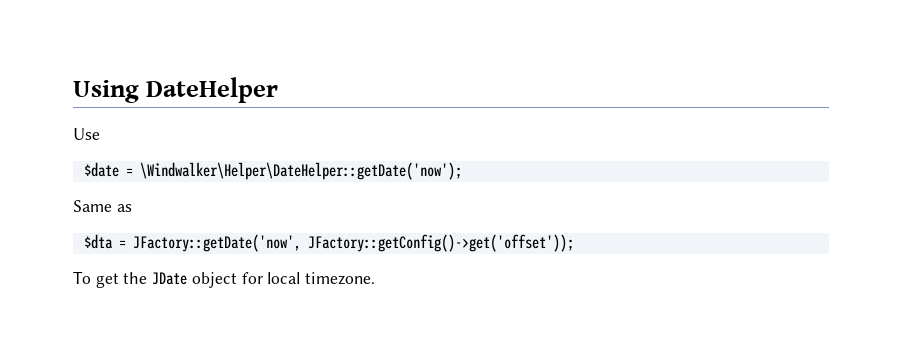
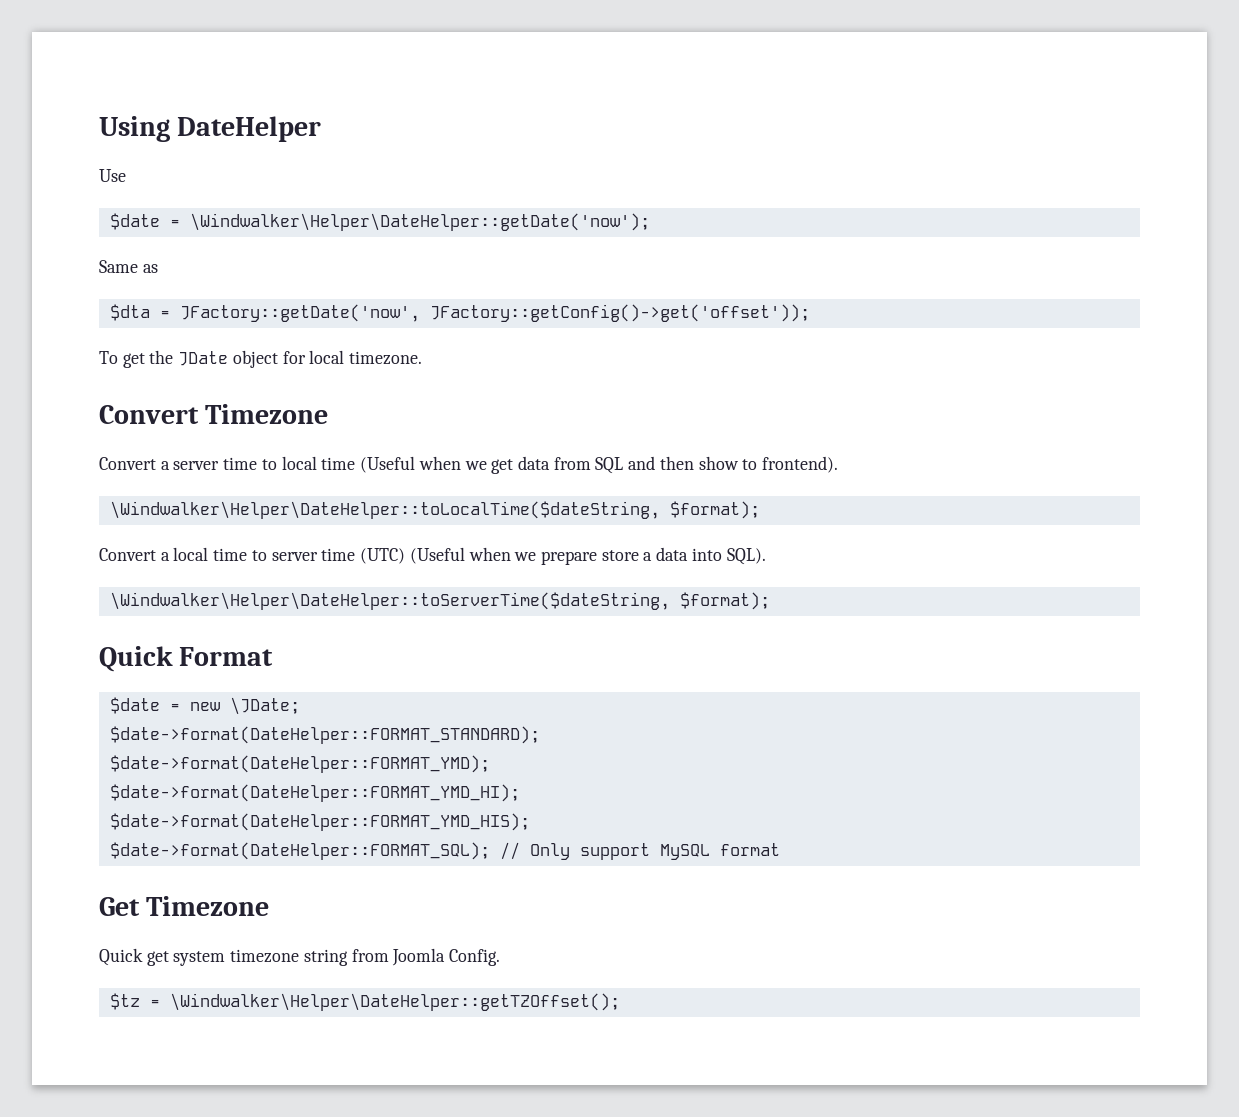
(376, 278) none -> [99,404,329,424] [99,456,839,474] [109,501,760,519] [99,547,766,565] [109,592,770,610] [99,646,274,672] [109,697,300,715] [109,726,540,744] [109,755,490,773] [109,784,520,802] [109,813,530,831] [109,842,780,860] [99,896,270,916] [99,948,501,966] [109,993,620,1011] // Convert Timezone // Convert a server time to local time (Useful when we get data from SQL and then show to frontend). // \Windwalker\Helper\DateHelper::toLocalTime($dateString, $format); // Convert a local time to server time (UTC) (Useful when we prepare store a data into SQL). // \Windwalker\Helper\DateHelper::toServerTime($dateString, $format); // Quick Format // $date = new \JDate; // $date->format(DateHelper::FORMAT_STANDARD); // $date->format(DateHelper::FORMAT_YMD); // $date->format(DateHelper::FORMAT_YMD_HI); // $date->format(DateHelper::FORMAT_YMD_HIS); // $date->format(DateHelper::FORMAT_SQL); // Only support MySQL format // Get Timezone // Quick get system timezone string from Joomla Config. // $tz = \Windwalker\Helper\DateHelper::getTZOffset();

